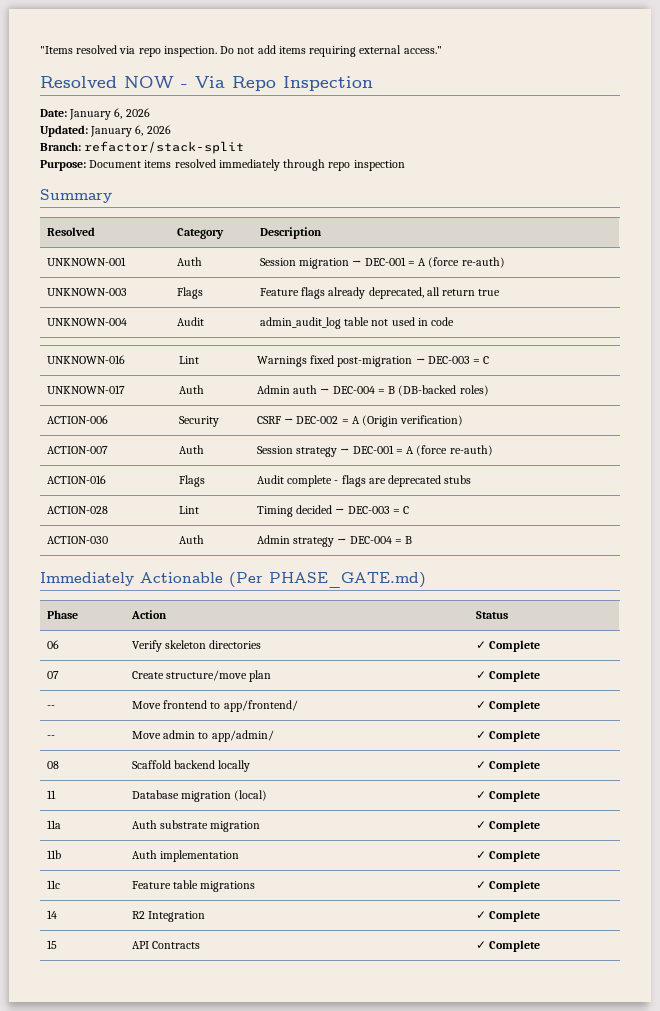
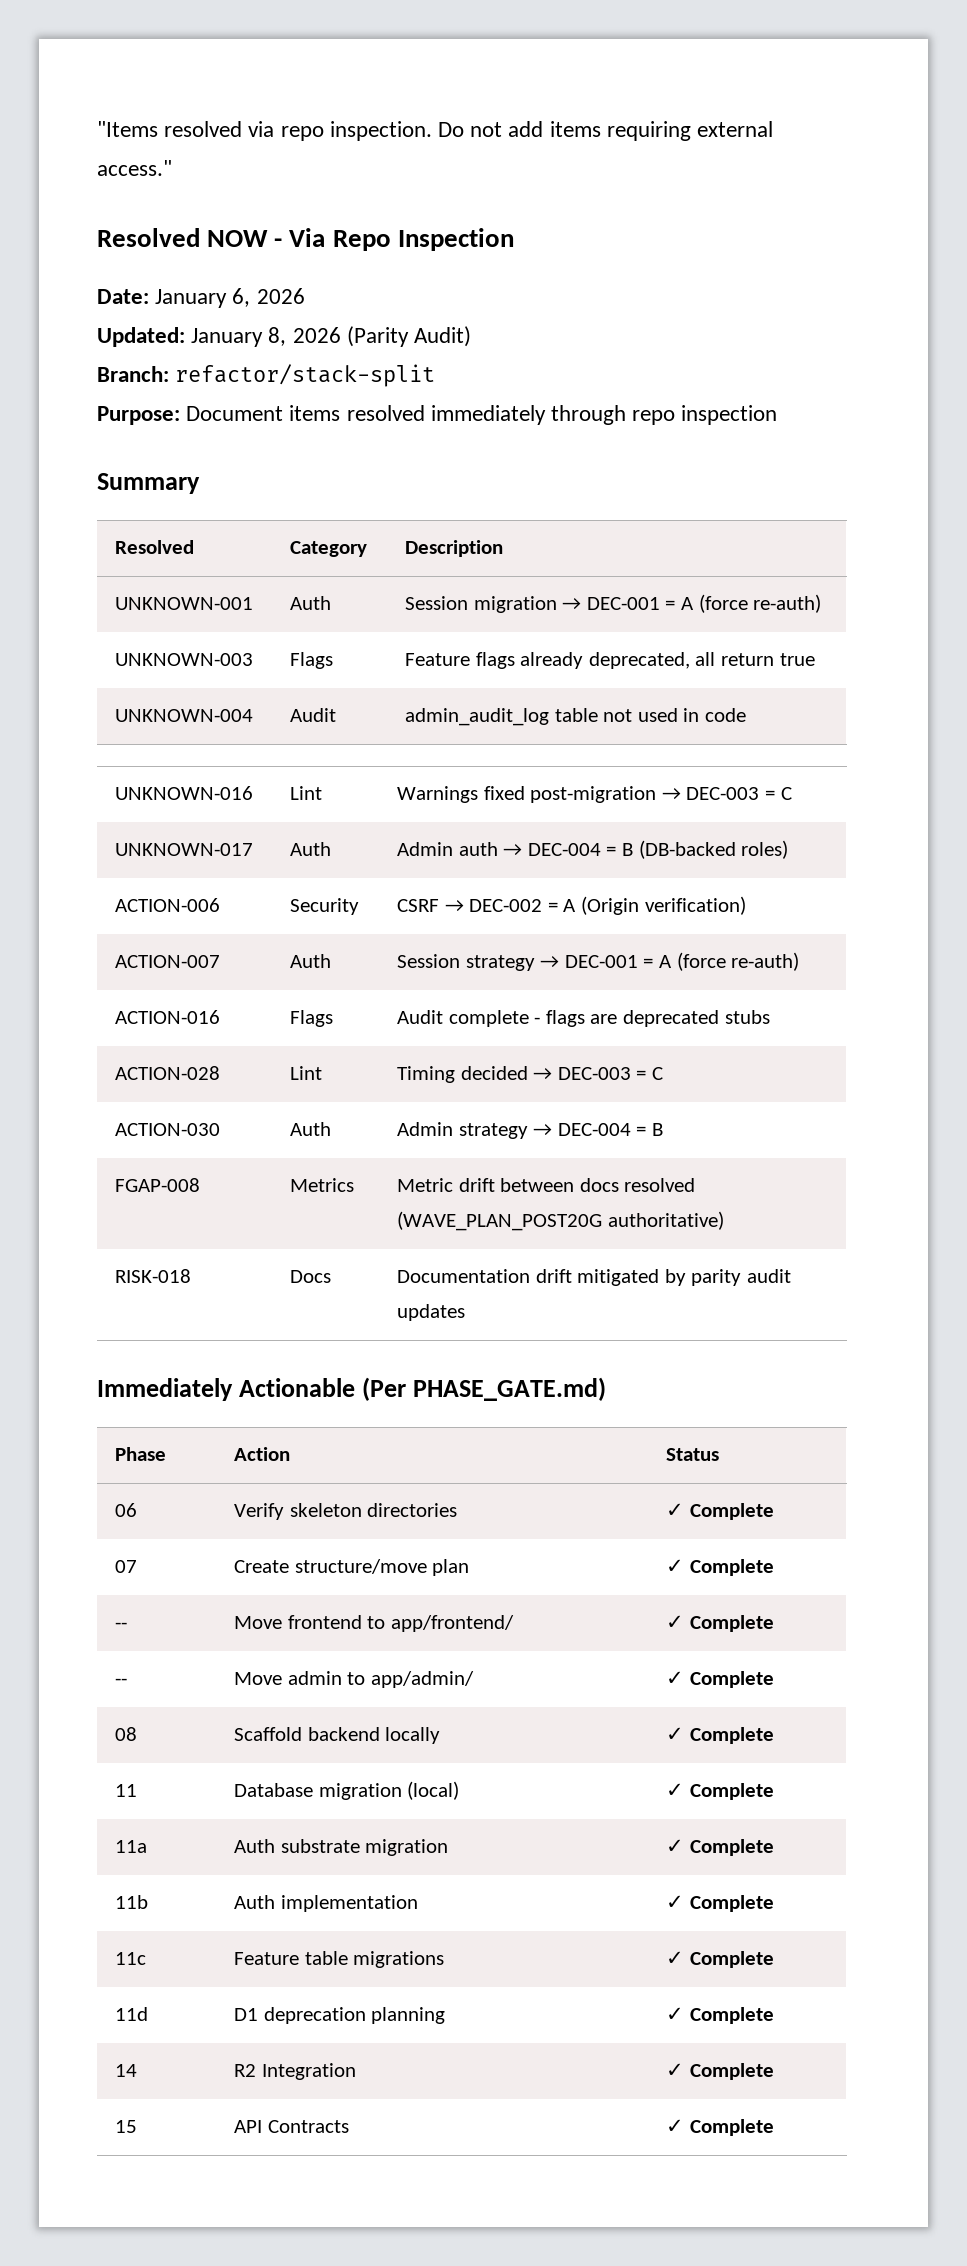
[135,125,171,136] 6, 2026 -> [268,326,472,347] 8, 2026 (Parity Audit)
(413, 540) none -> [115,1178,201,1192] [290,1178,355,1192] [397,1178,696,1192] [397,1211,724,1231] [115,1269,192,1283] [290,1270,332,1283] [397,1269,792,1286] [397,1304,466,1321] // FGAP-008 | Metrics | Metric drift between docs resolved (WAVE_PLAN_POST20G authoritative) // RISK-018 | Docs | Documentation drift mitigated by parity audit updates
(541, 886) none -> [115,2007,149,2021] [234,2007,446,2024] [666,2007,774,2024] // 11d | D1 deprecation planning | ✓ Complete

